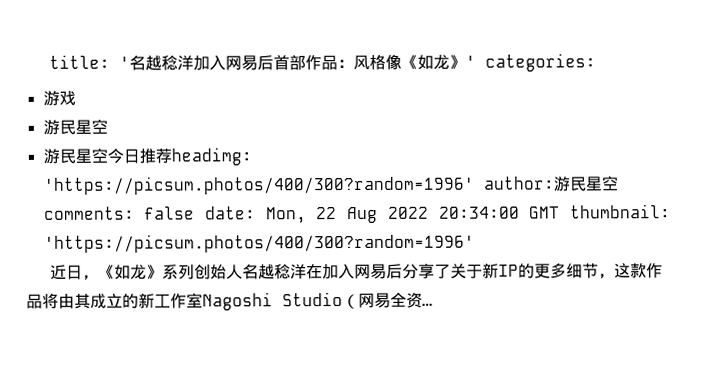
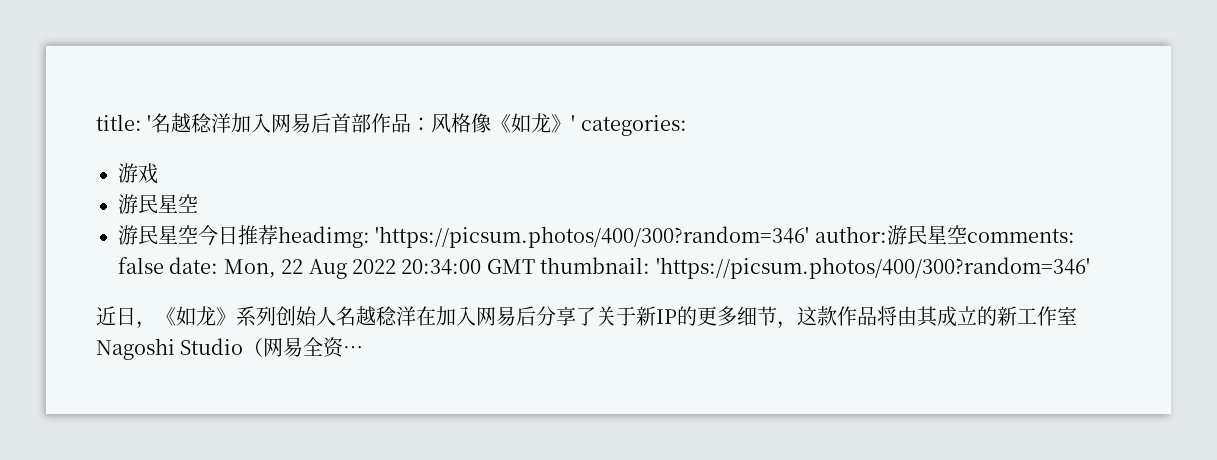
[42,175,475,195] 'https://picsum.photos/400/300?random=1996' -> [375,226,810,248] 'https://picsum.photos/400/300?random=346'
[43,233,475,253] 'https://picsum.photos/400/300?random=1996' -> [655,257,1090,279] 'https://picsum.photos/400/300?random=346'

